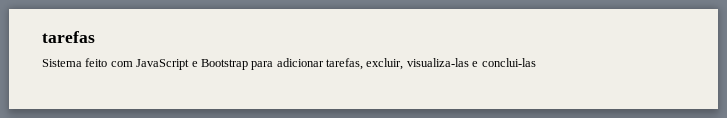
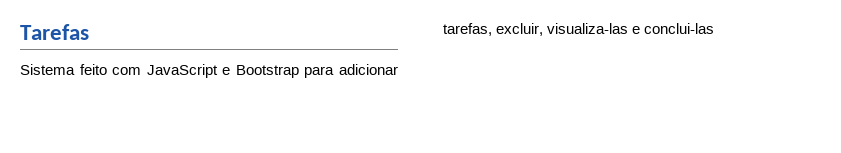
[42,31,95,43] tarefas -> [20,24,89,40] Tarefas

